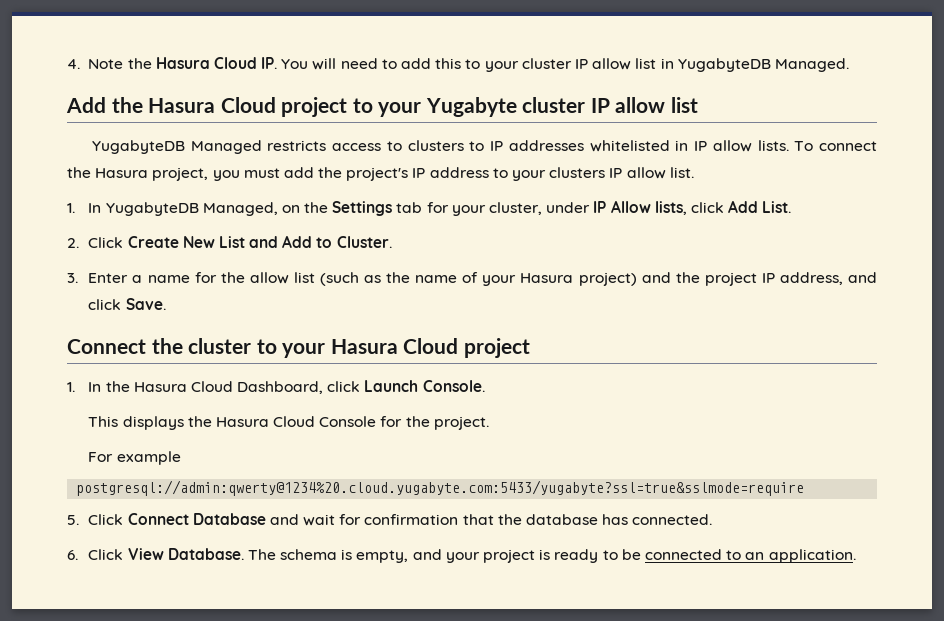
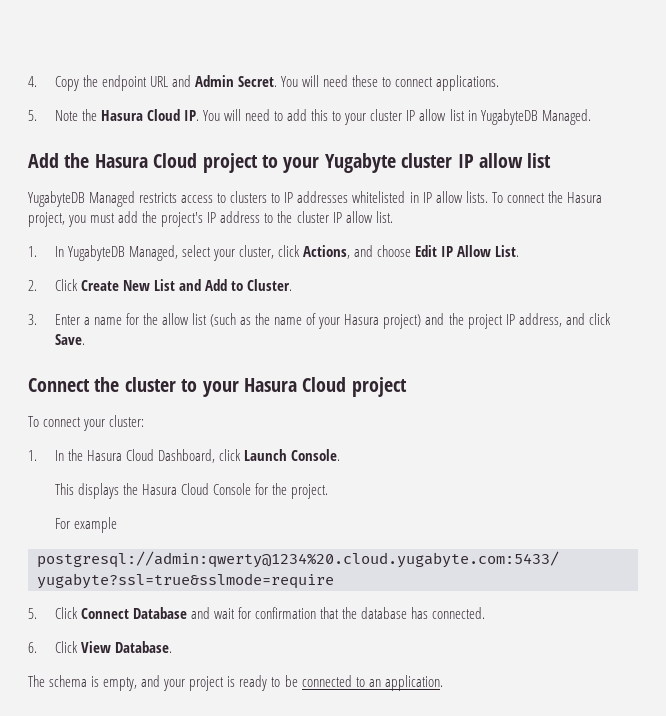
(80, 64) none -> [54,75,500,91] [28,110,37,121] Copy the endpoint URL and Admin Secret. You will need these to connect applications. // 5.
[512,167,606,181] your clusters -> [277,211,329,223] the cluster
[281,200,759,216] on the Settings tab for your cluster, under IP Allow lists, click Add -> [181,245,492,261] select your cluster, click Actions, and choose Edit IP Allow
(530, 348) none -> [28,415,145,431] // To connect your cluster:
(244, 554) none -> (172, 647) //

